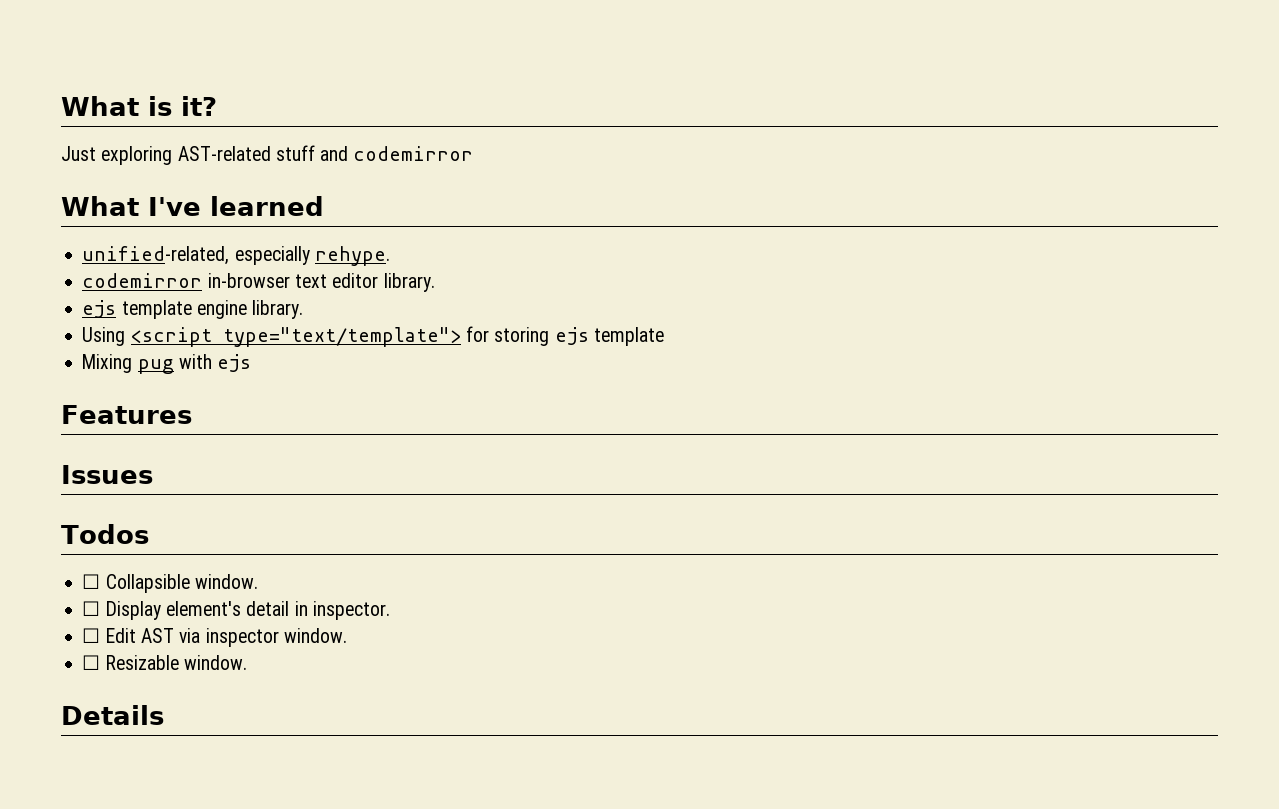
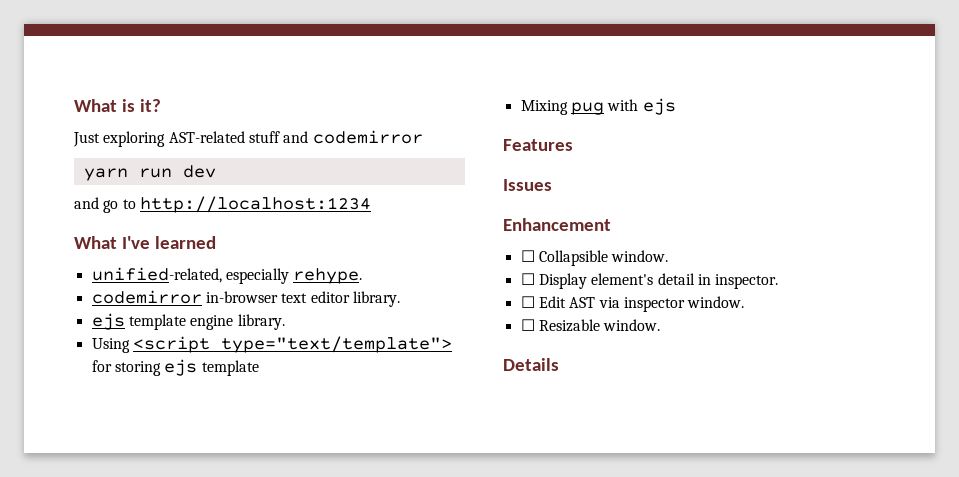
(474, 153) none -> [83,165,216,181] [74,196,371,213] // yarn run dev // and go to http://localhost:1234
[61,524,149,544] Todos -> [503,218,611,231] Enhancement

